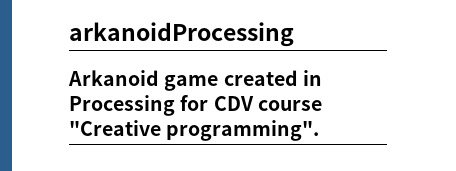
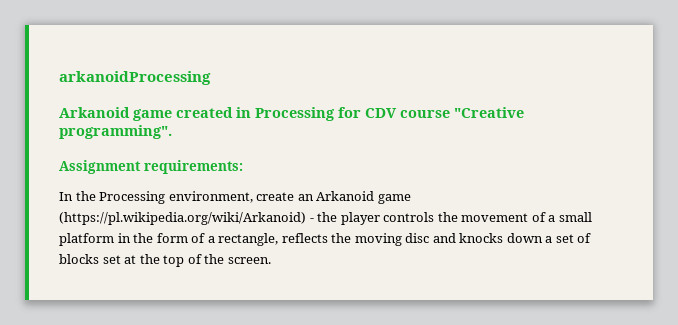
(320, 130) none -> [59,160,243,174] [59,191,411,204] [59,212,592,225] [59,233,592,246] [59,254,271,267] // Assignment requirements: // In the Processing environment, create an Arkanoid game (https://pl.wikipedia.org/wiki/Arkanoid) - the player controls the movement of a small platform in the form of a rectangle, reflects the moving disc and knocks down a set of blocks set at the top of the screen.

